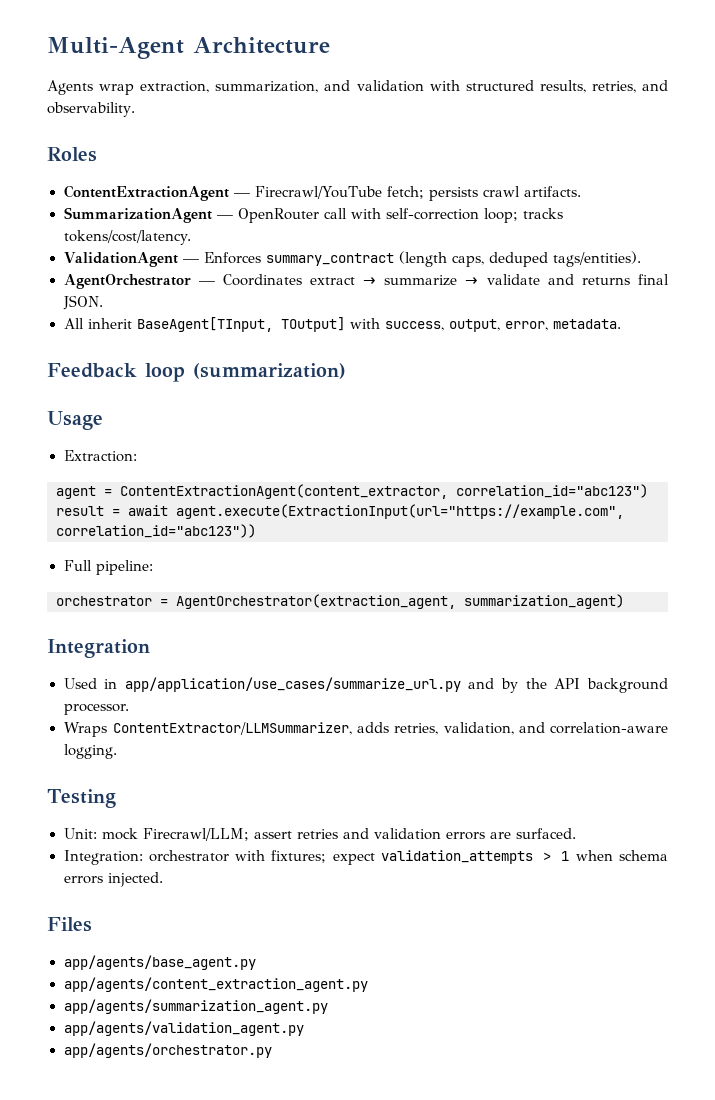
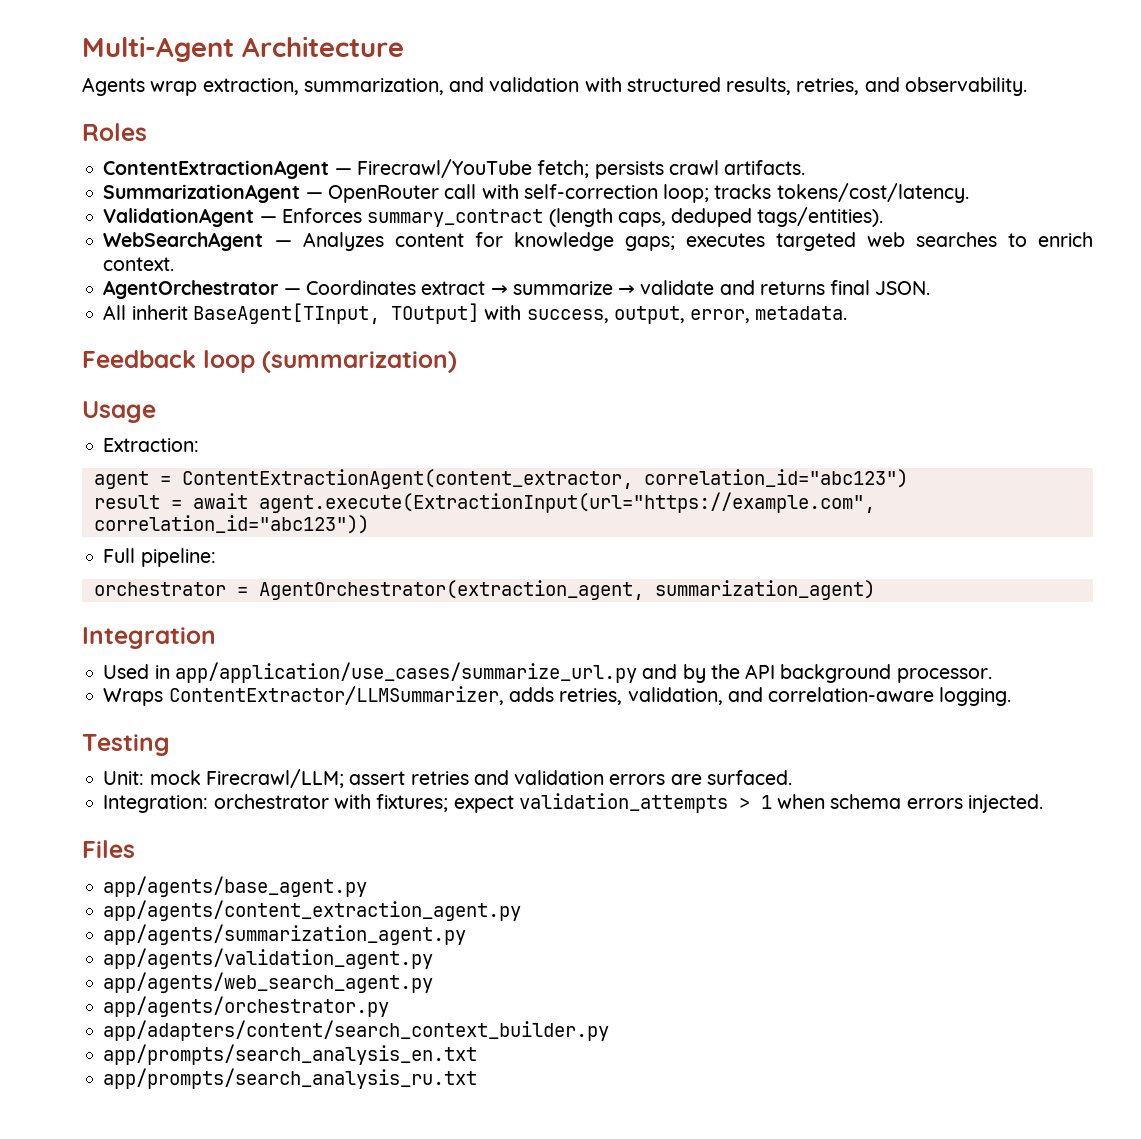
(642, 259) none -> [103,232,1093,251] [103,257,175,271] // WebSearchAgent — Analyzes content for knowledge gaps; executes targeted web searches to enrich context.
(304, 1028) none -> [103,972,434,993] // app/agents/web_search_agent.py
(272, 1050) none -> [103,1020,610,1041] [103,1044,478,1065] [103,1068,478,1089] // app/adapters/content/search_context_builder.py // app/prompts/search_analysis_en.txt // app/prompts/search_analysis_ru.txt

